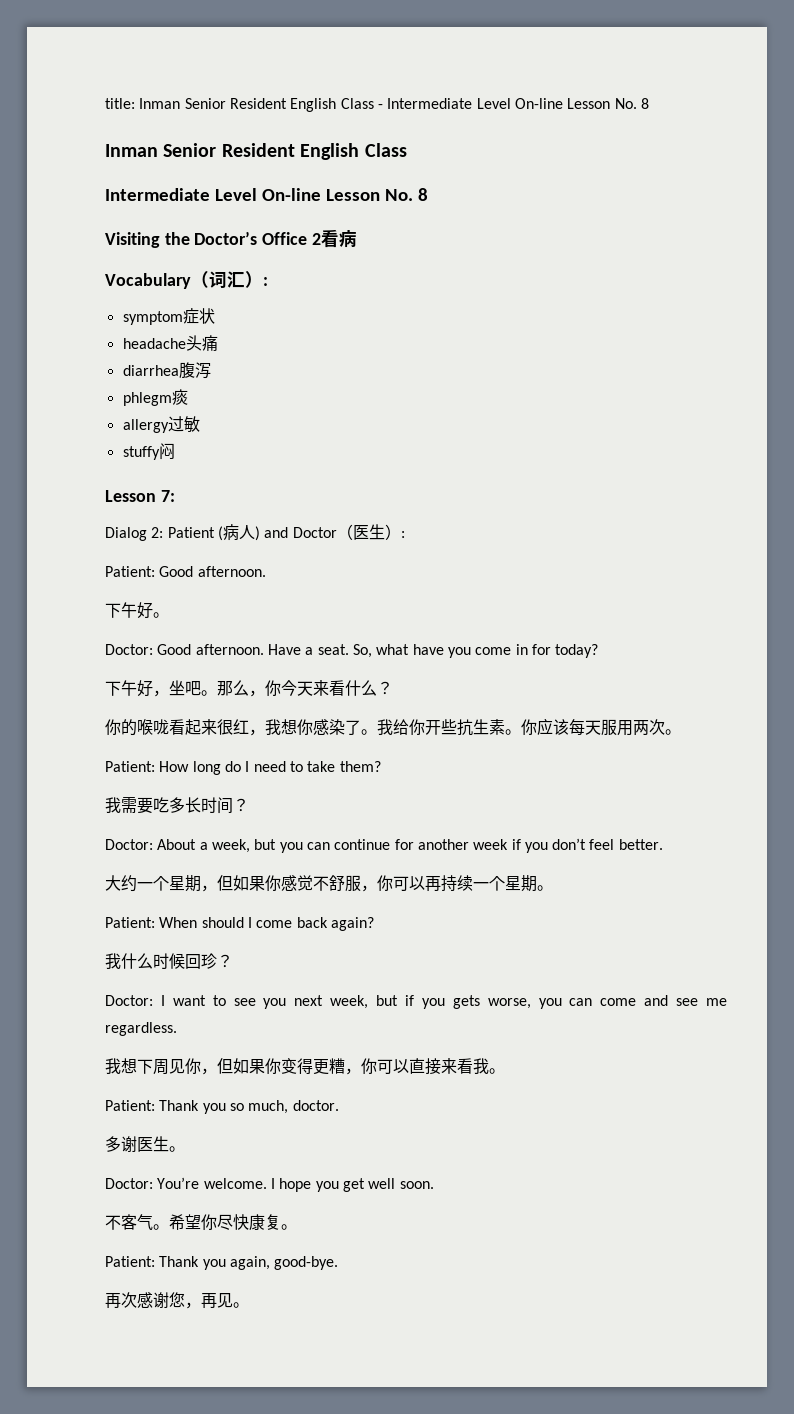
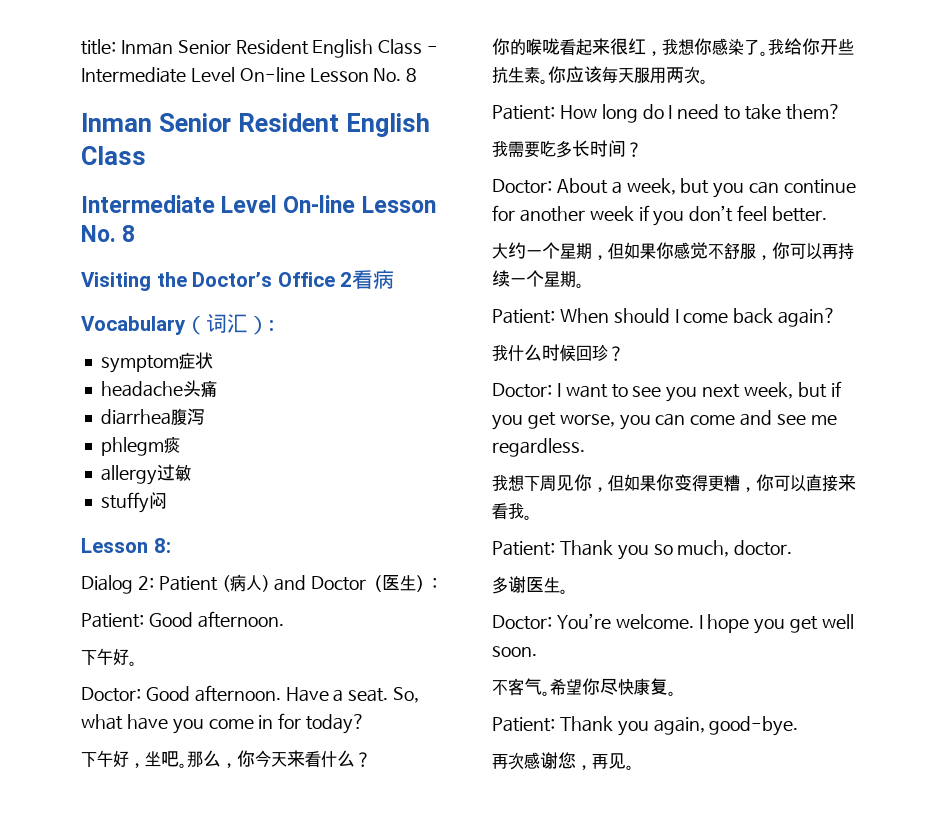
[160,490,175,502] 7: -> [153,538,171,553] 8:
[452,995,480,1009] gets -> [527,412,556,429] get

